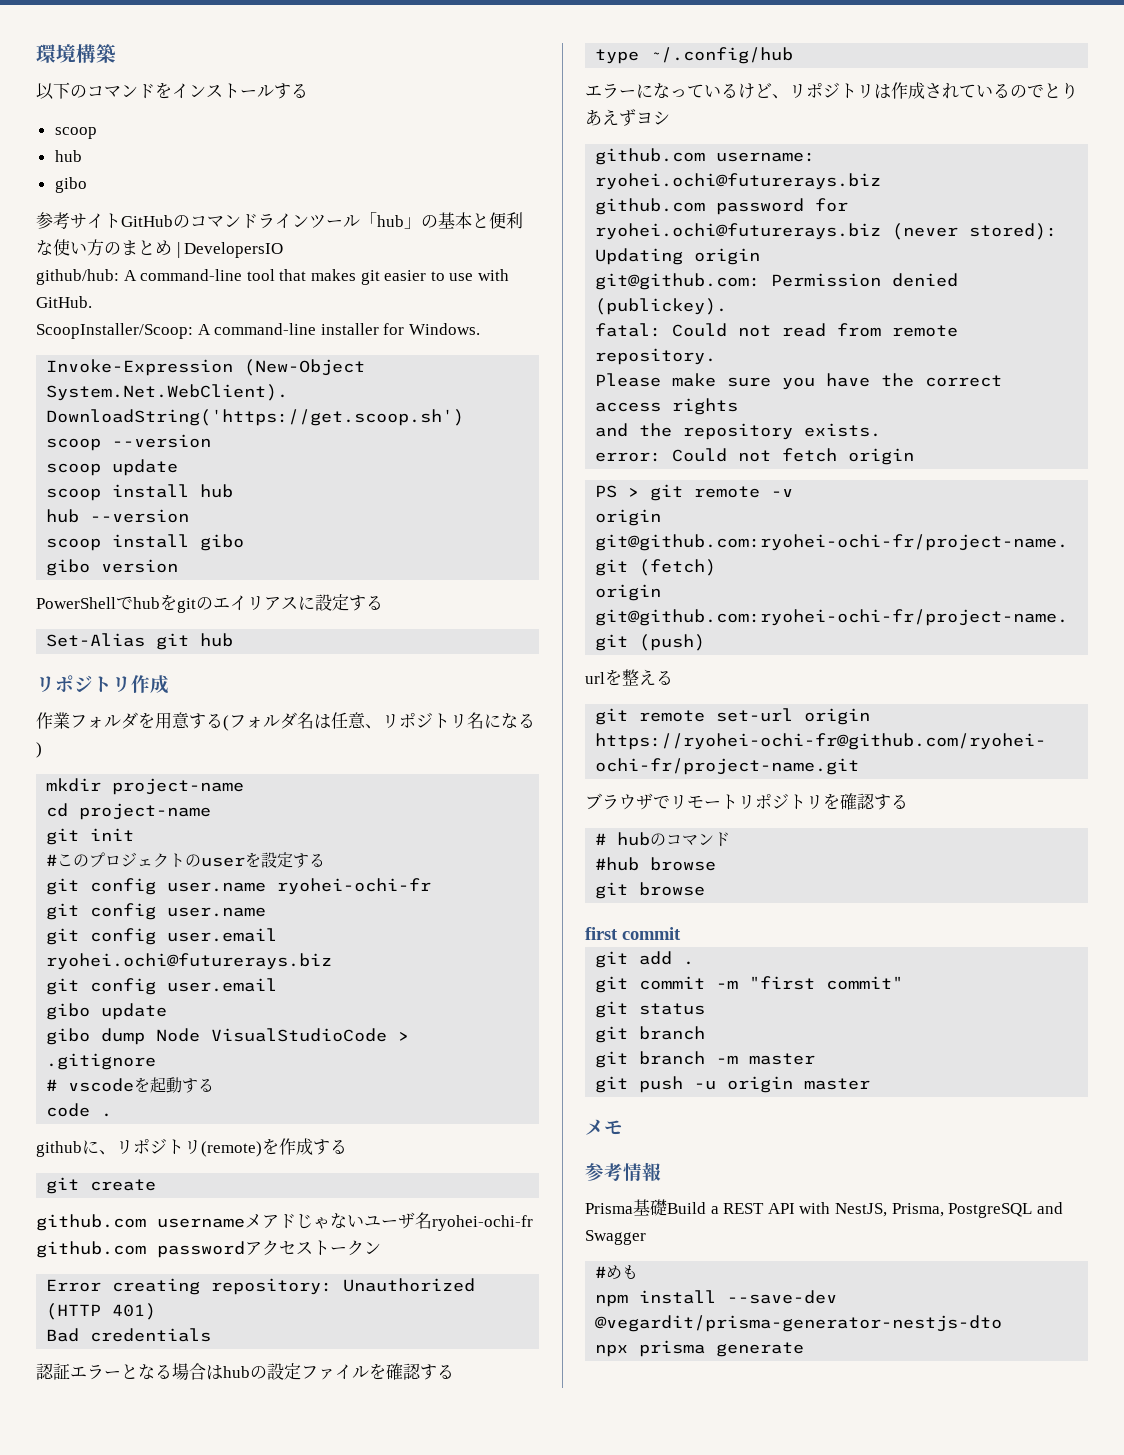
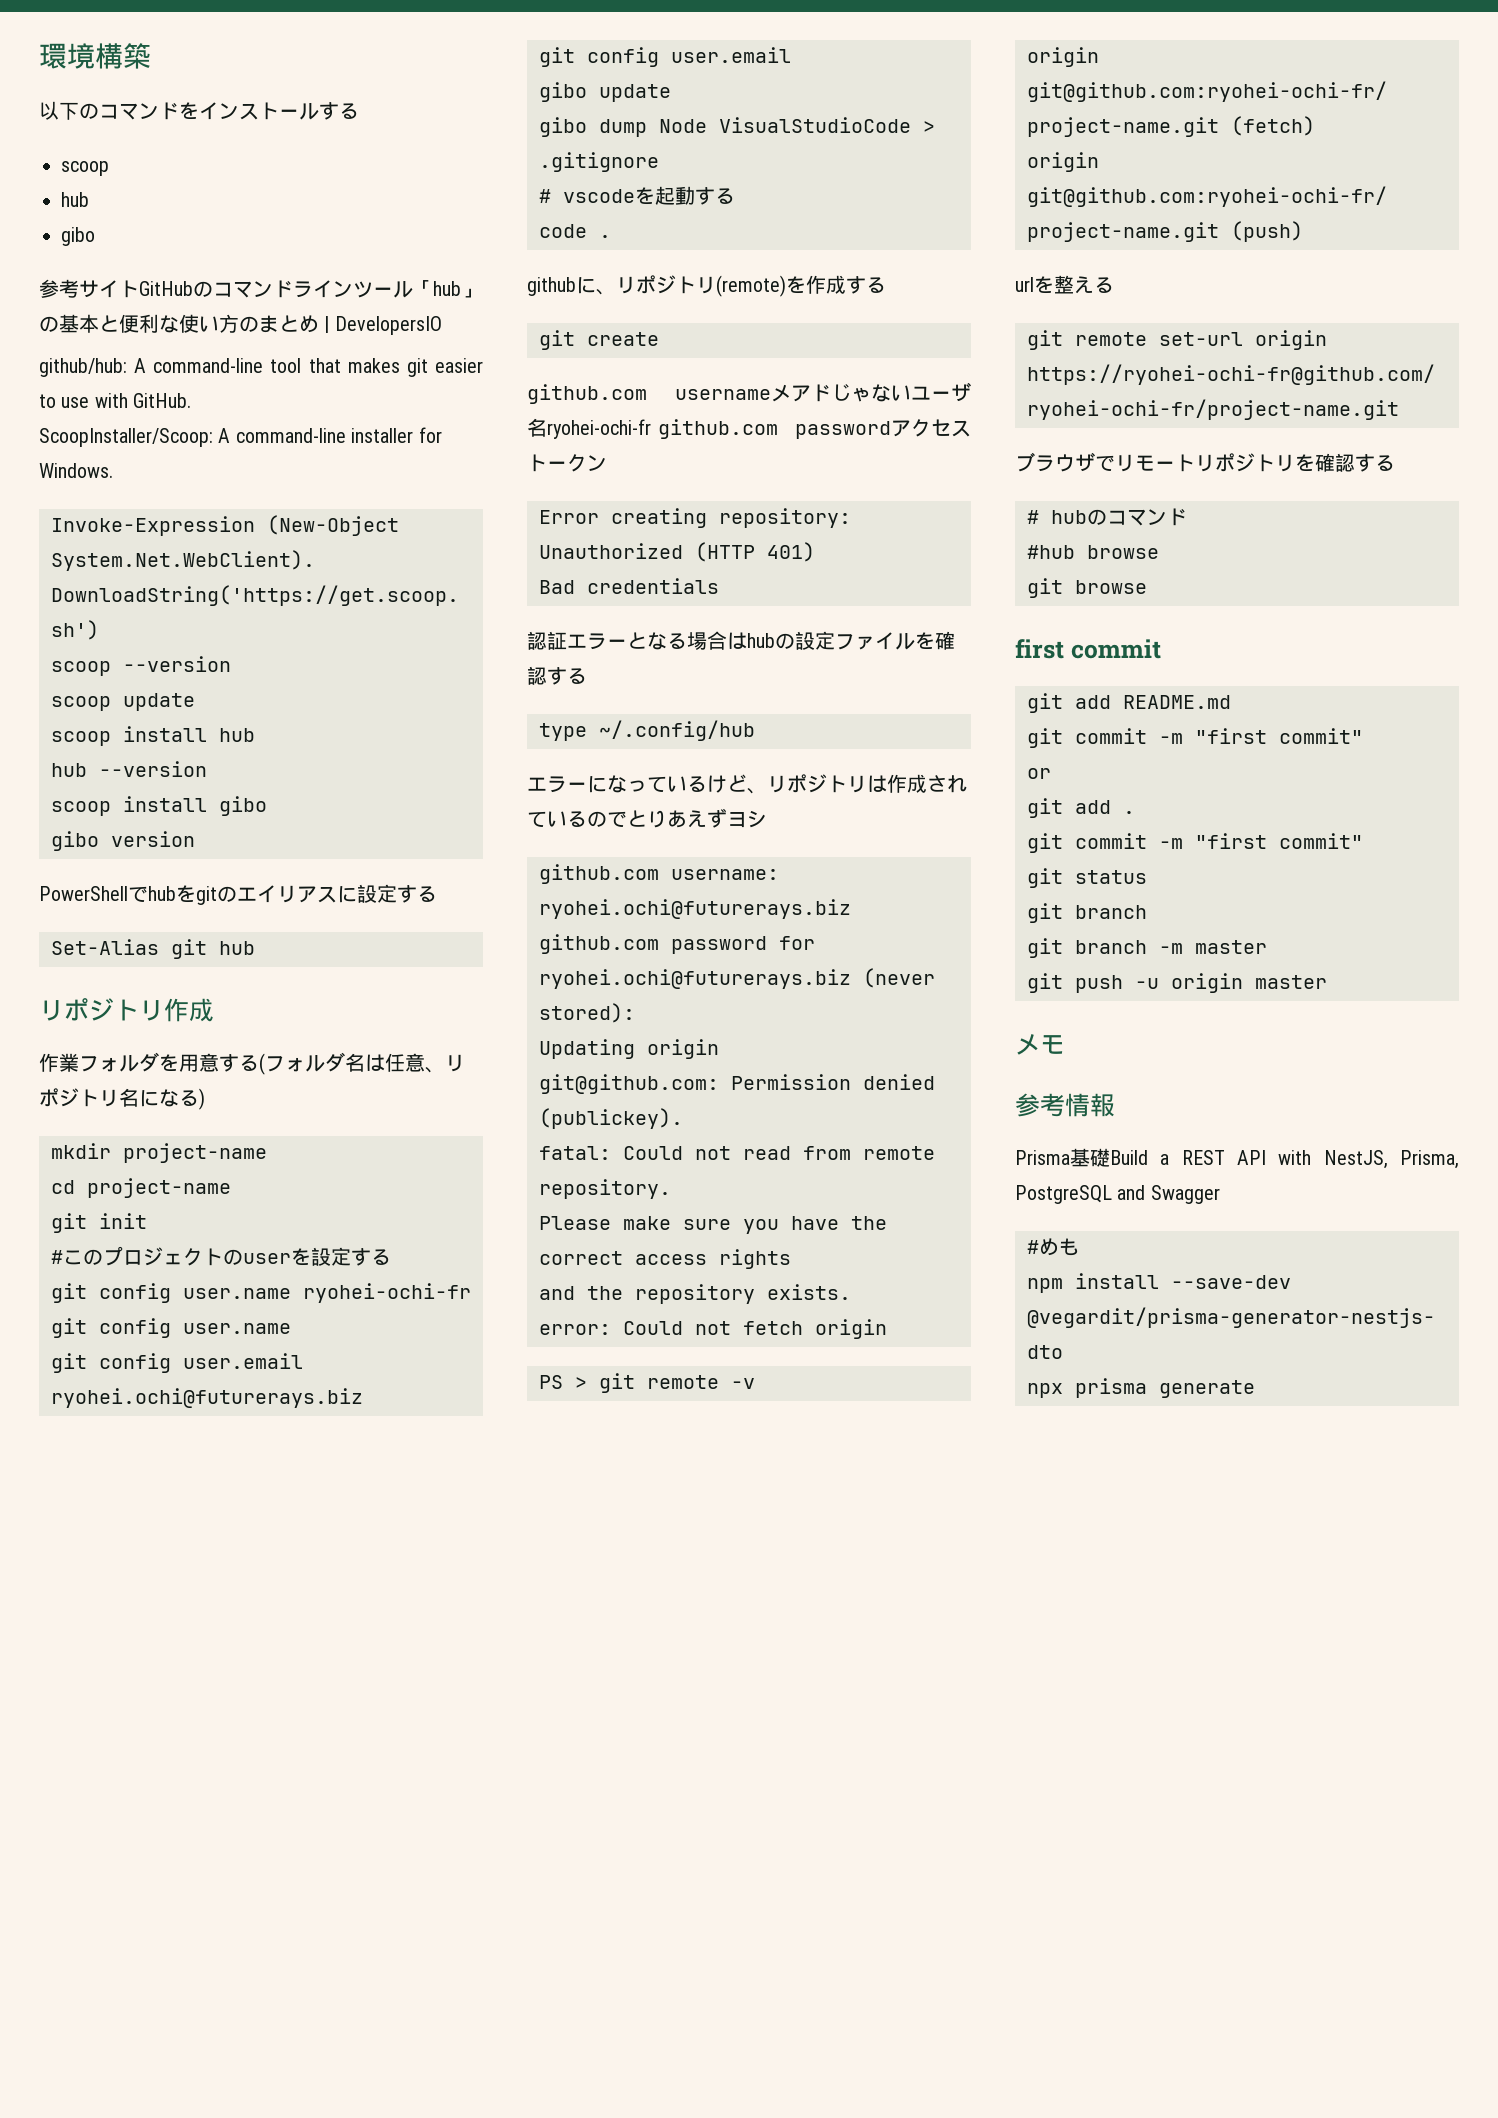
(681, 933) none -> [1027,693,1231,713] [1027,728,1363,748] [1027,768,1051,779] // git add README.md // git commit -m "first commit" // or

